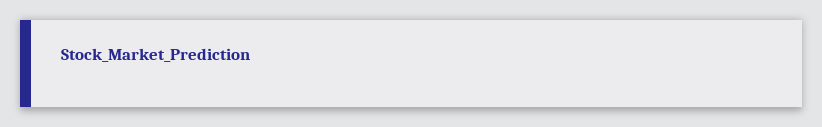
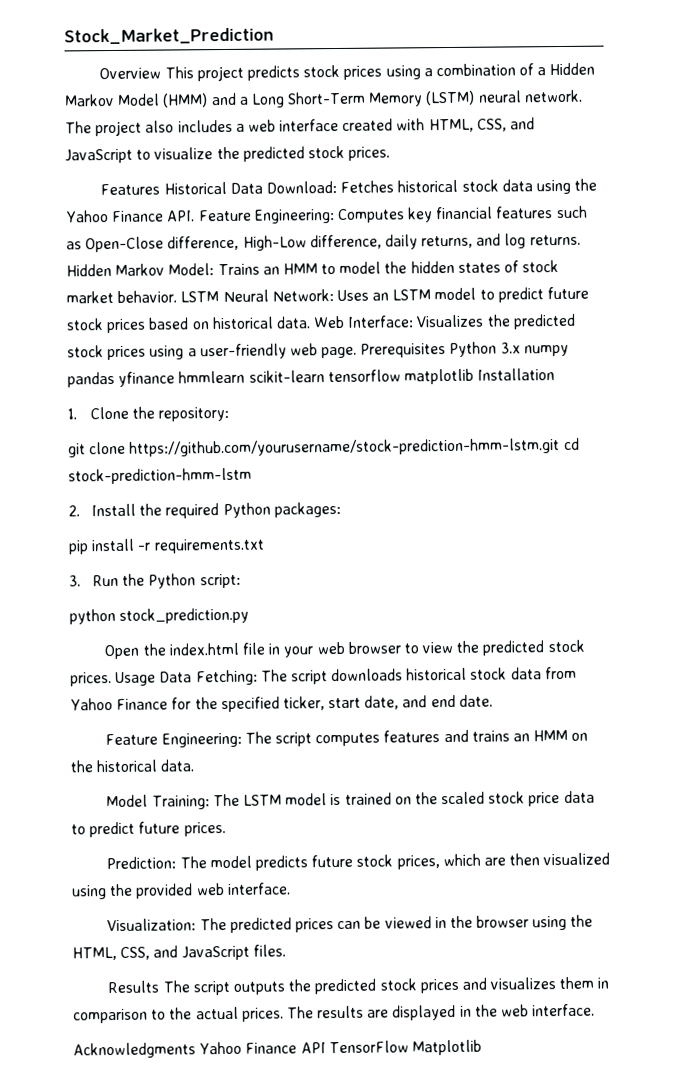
(250, 55) none -> [99,62,596,82] [64,89,583,108] [65,117,536,137] [65,145,391,164] [100,178,598,196] [66,205,588,224] [66,233,581,253] [66,260,560,277] [66,286,590,304] [66,313,576,334] [67,341,569,361] [67,368,556,388] [67,406,230,422] [68,437,580,458] [68,467,252,485] [68,501,341,519] [68,538,265,555] [69,573,241,589] [69,607,250,625] [104,639,585,660] [70,666,577,687] [70,694,493,713] [105,729,589,748] [70,759,195,773] [106,790,595,810] [71,821,226,838] [106,852,611,871] [72,882,291,900] [107,914,594,933] [72,944,286,961] [107,976,610,996] [73,1003,596,1024] [73,1039,482,1059] // Overview This project predicts stock prices using a combination of a Hidden Markov Model (HMM) and a Long Short-Term Memory (LSTM) neural network. The project also includes a web interface created with HTML, CSS, and JavaScript to visualize the predicted stock prices. // Features Historical Data Download: Fetches historical stock data using the Yahoo Finance API. Feature Engineering: Computes key financial features such as Open-Close difference, High-Low difference, daily returns, and log returns. Hidden Markov Model: Trains an HMM to model the hidden states of stock market behavior. LSTM Neural Network: Uses an LSTM model to predict future stock prices based on historical data. Web Interface: Visualizes the predicted stock prices using a user-friendly web page. Prerequisites Python 3.x numpy pandas yfinance hmmlearn scikit-learn tensorflow matplotlib Installation // 1. Clone the repository: // git clone https://github.com/yourusername/stock-prediction-hmm-lstm.git cd stock-prediction-hmm-lstm // 2. Install the required Python packages: // pip install -r requirements.txt // 3. Run the Python script: // python stock_prediction.py // Open the index.html file in your web browser to view the predicted stock prices. Usage Data Fetching: The script downloads historical stock data from Yahoo Finance for the specified ticker, start date, and end date. // Feature Engineering: The script computes features and trains an HMM on the historical data. // Model Training: The LSTM model is trained on the scaled stock price data to predict future prices. // Prediction: The model predicts future stock prices, which are then visualized using the provided web interface. // Visualization: The predicted prices can be viewed in the browser using the HTML, CSS, and JavaScript files. // Results The script outputs the predicted stock prices and visualizes them in comparison to the actual prices. The results are displayed in the web interface. // Acknowledgments Yahoo Finance API TensorFlow Matplotlib

